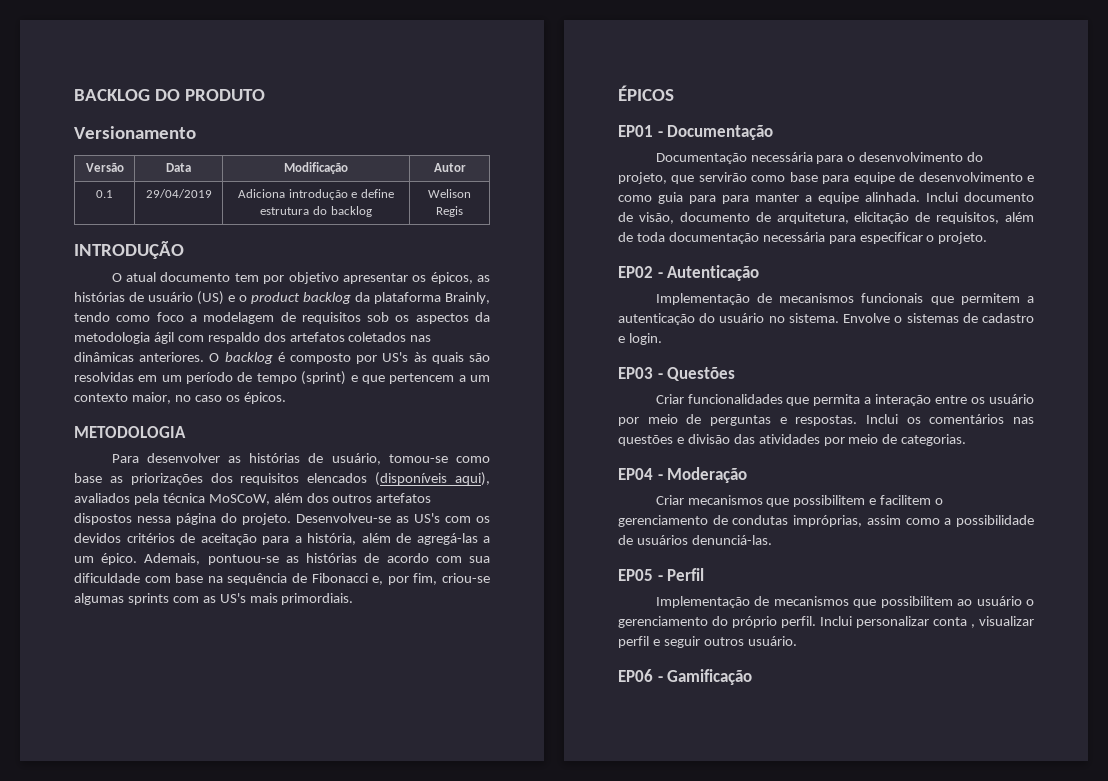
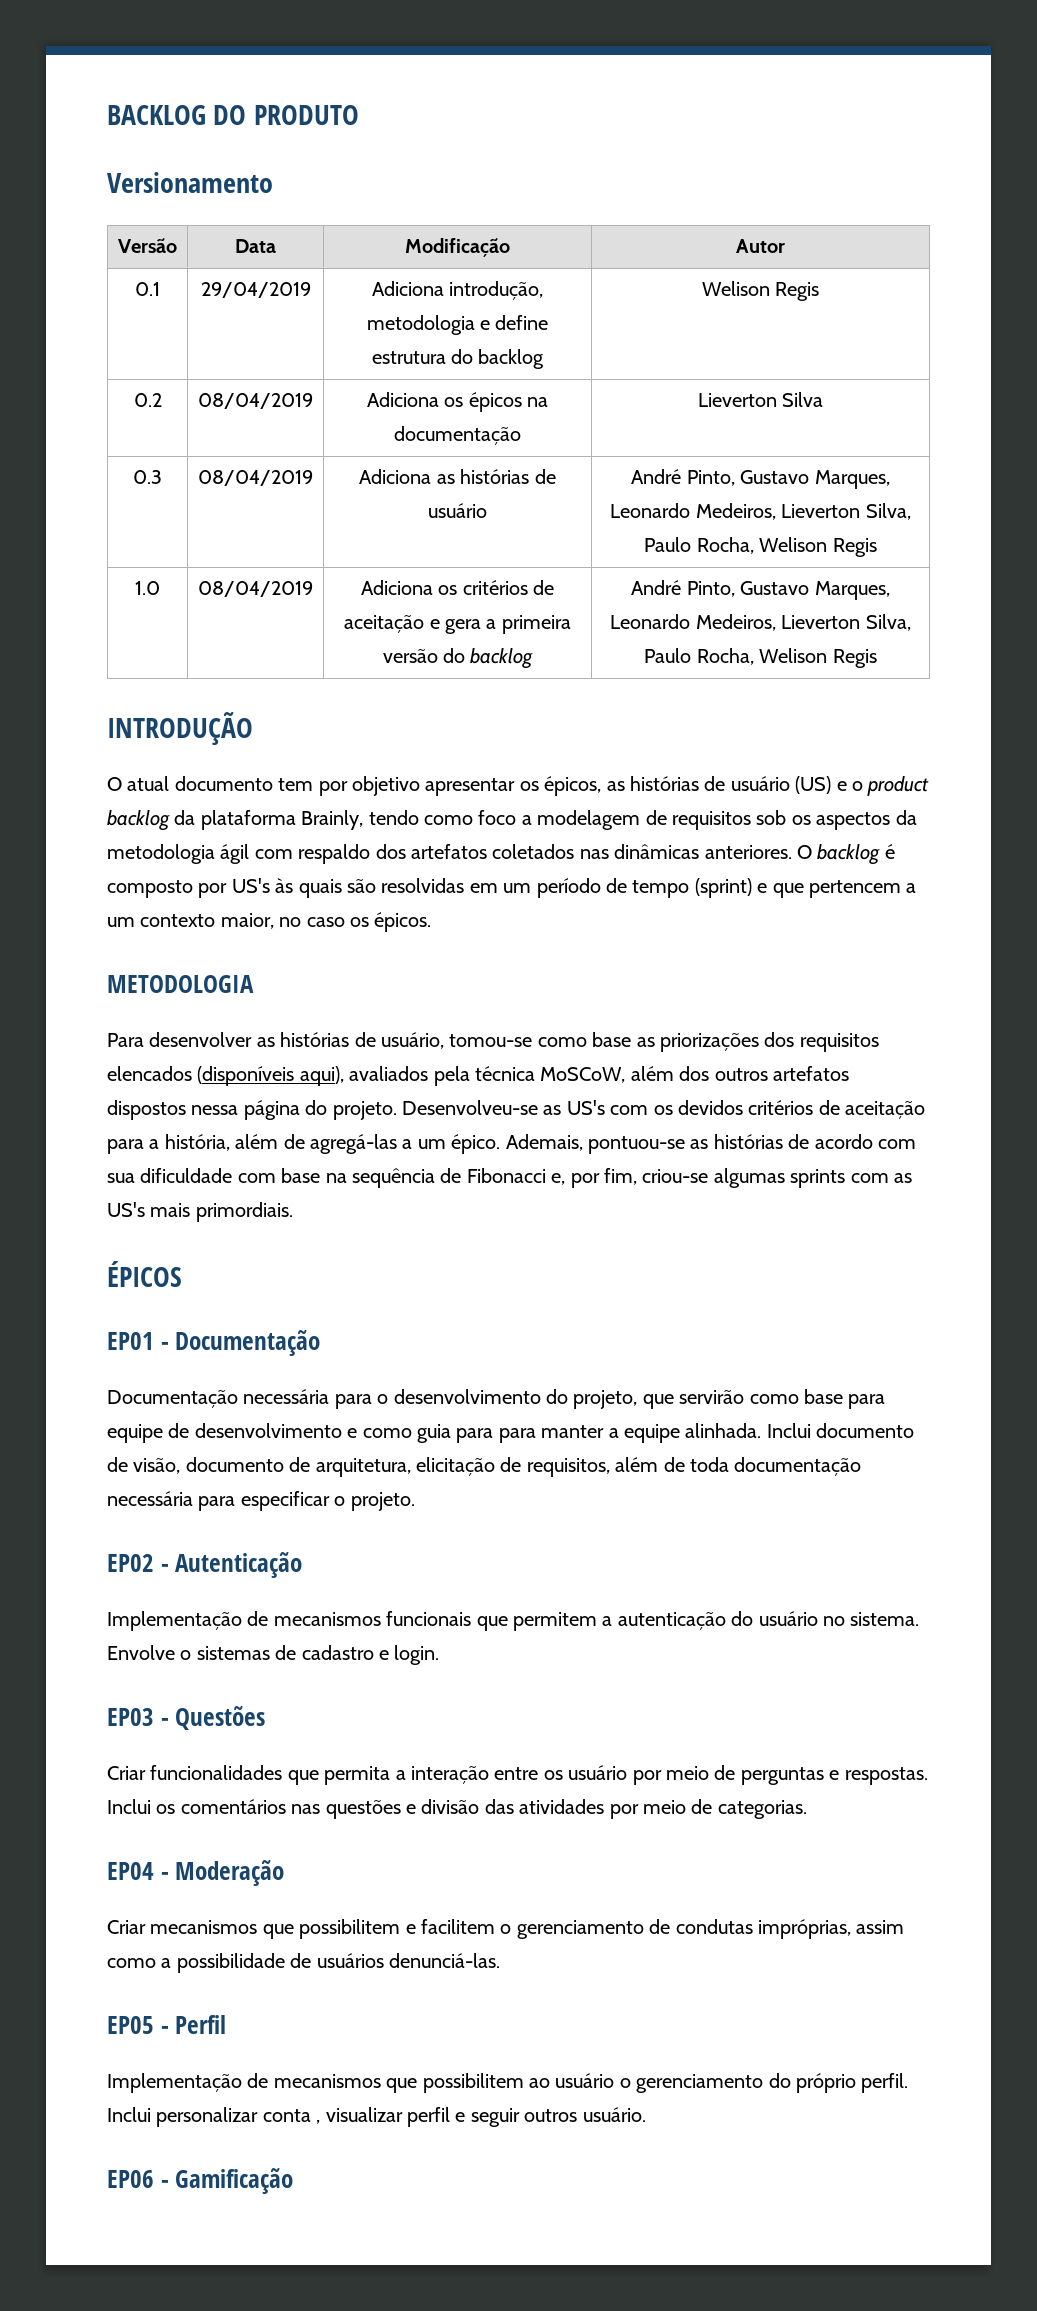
[288,189,348,200] introdução -> [449,281,544,300] [366,315,475,335] introdução, metodologia
(463, 211) none -> [133,393,162,407] [198,393,313,409] [366,392,549,412] [394,426,521,445] [697,392,824,407] [133,470,162,484] [198,470,313,486] [359,469,556,484] [428,503,487,518] [631,469,890,489] [610,503,911,520] [644,537,877,557] [135,581,160,595] [198,581,313,597] [360,580,555,595] [344,615,571,634] [382,648,534,669] [631,580,890,600] [610,614,911,631] [644,648,877,668] // 0.2 | 08/04/2019 | Adiciona os épicos na documentação | Lieverton Silva // 0.3 | 08/04/2019 | Adiciona as histórias de usuário | André Pinto, Gustavo Marques, Leonardo Medeiros, Lieverton Silva, Paulo Rocha, Welison Regis // 1.0 | 08/04/2019 | Adiciona os critérios de aceitação e gera a primeira versão do backlog | André Pinto, Gustavo Marques, Leonardo Medeiros, Lieverton Silva, Paulo Rocha, Welison Regis

